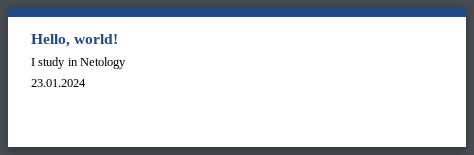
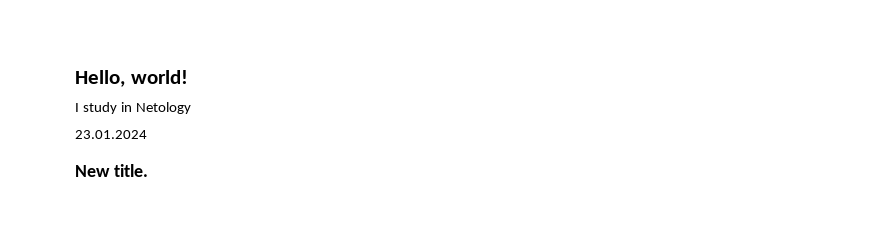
(86, 83) none -> [75,164,148,177] // New title.

